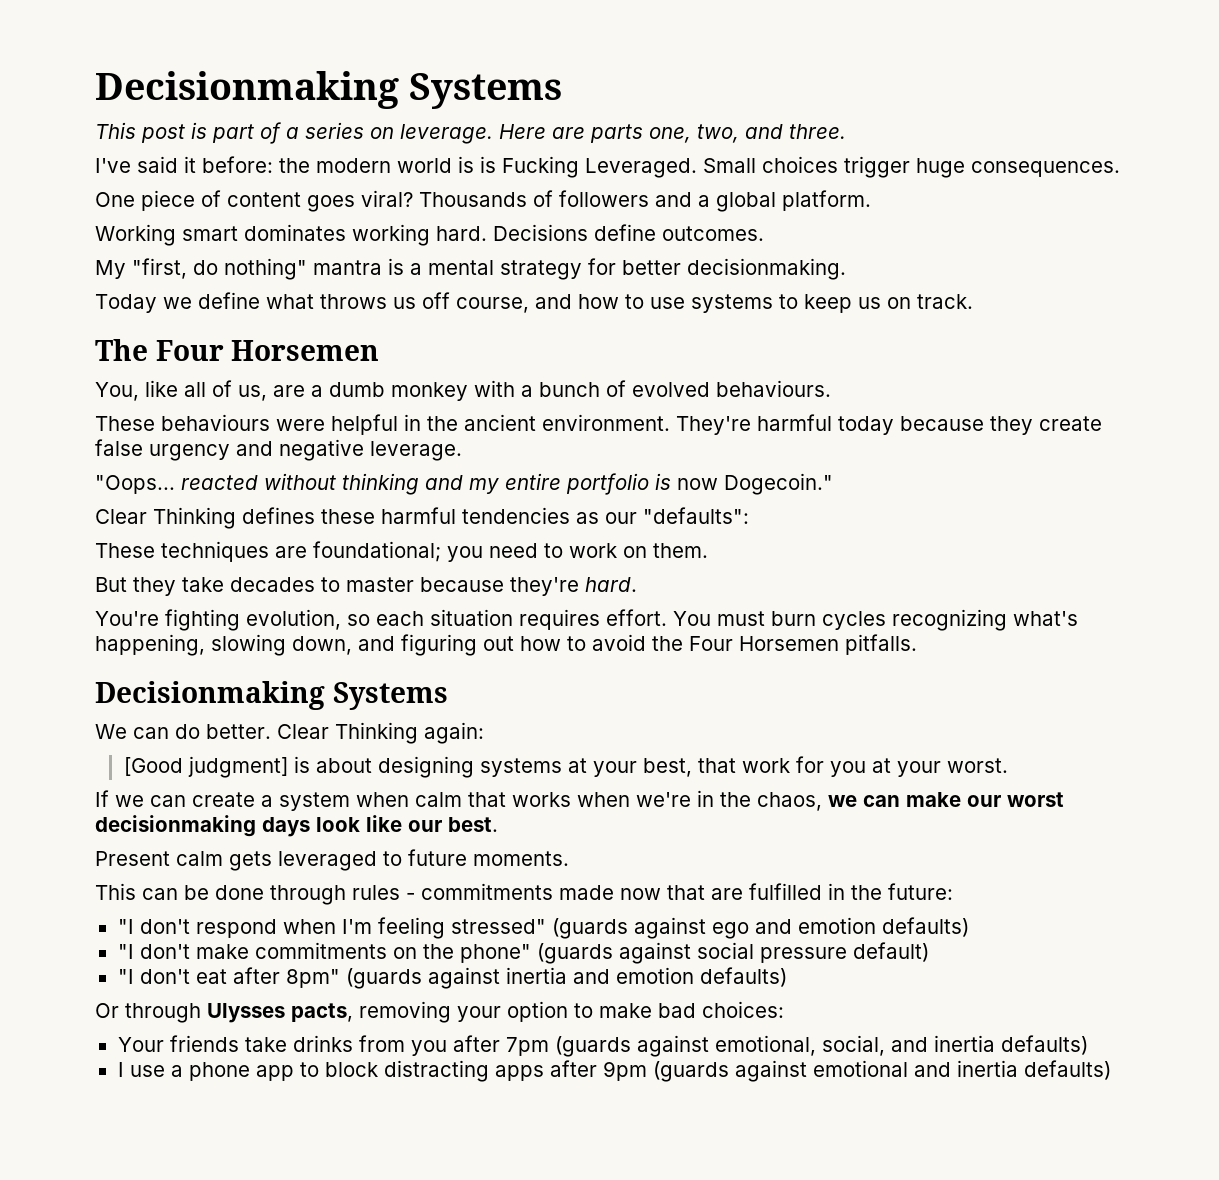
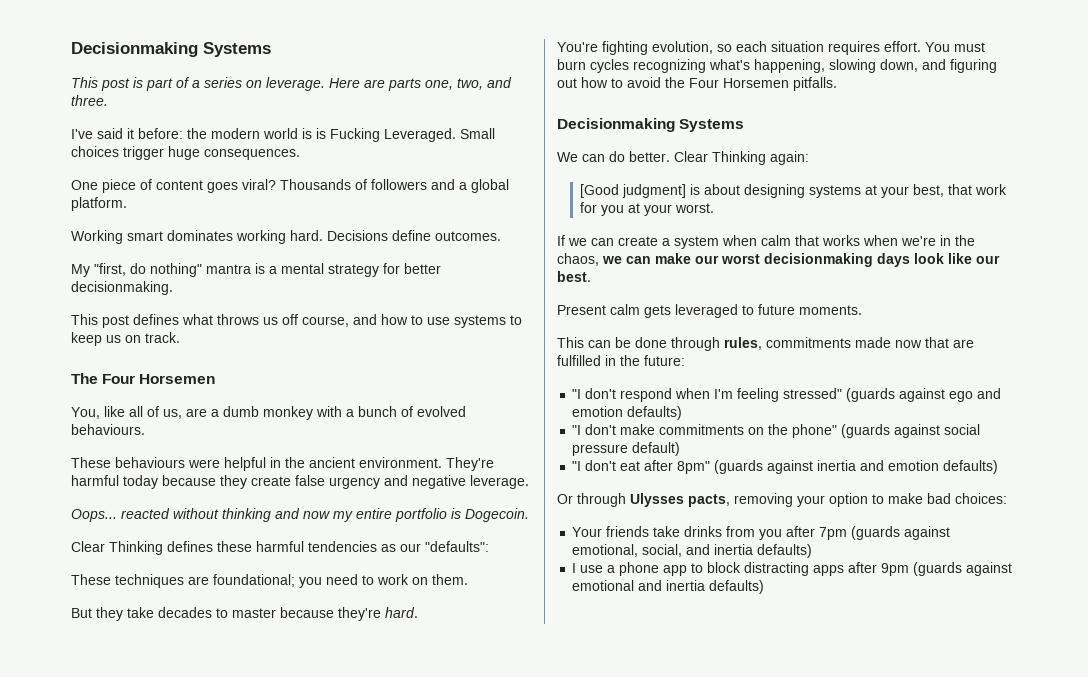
[95,292,260,313] Today we define -> [71,314,179,328] This post defines
[95,475,175,494] "Oops... -> [71,509,117,522] Oops...
(463, 482) none -> [303,511,330,519] now
[677,473,833,495] now Dogecoin." -> [465,508,529,522] Dogecoin.
[352,885,415,900] rules - -> [724,337,762,350] rules,

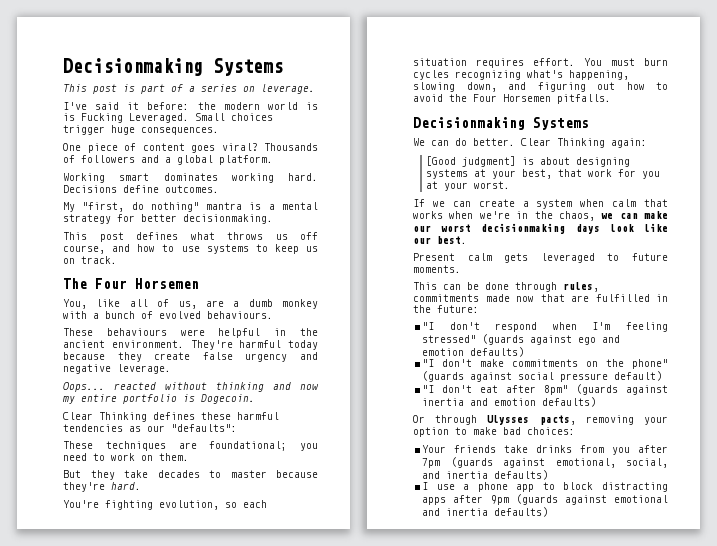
[329,77,512,91] [71,95,108,106] Here are parts one, two, and three. -> (315, 89) none

